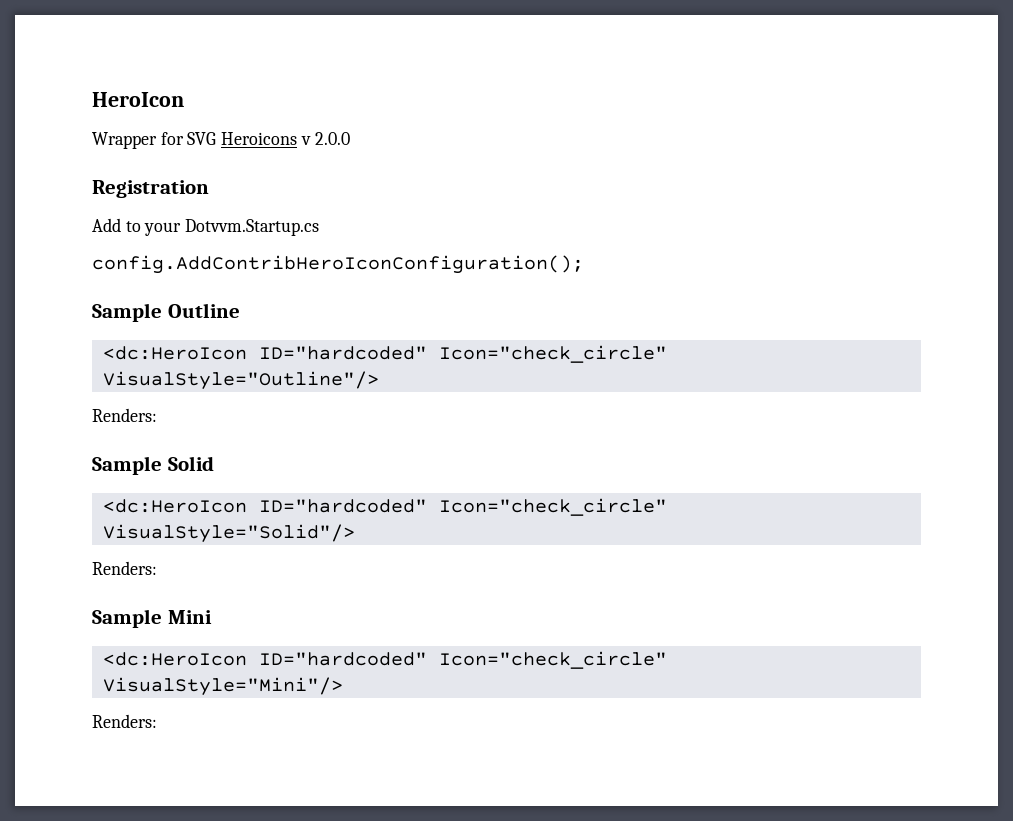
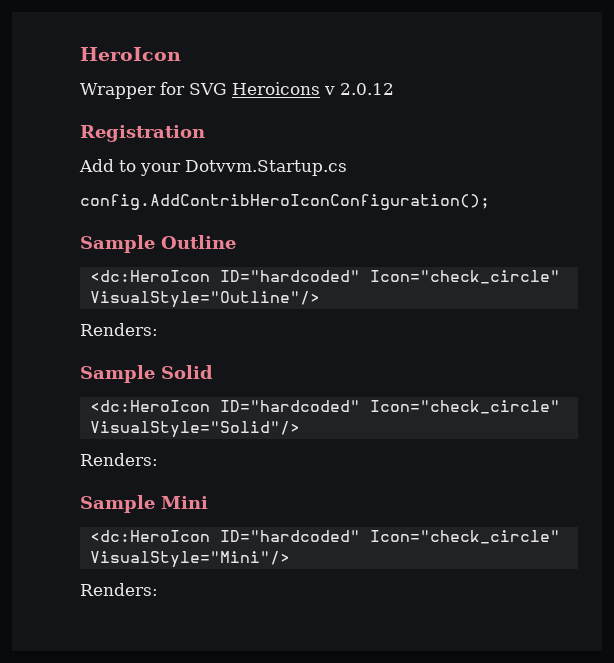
[314,132,350,145] 2.0.0 -> [340,83,394,95] 2.0.12

